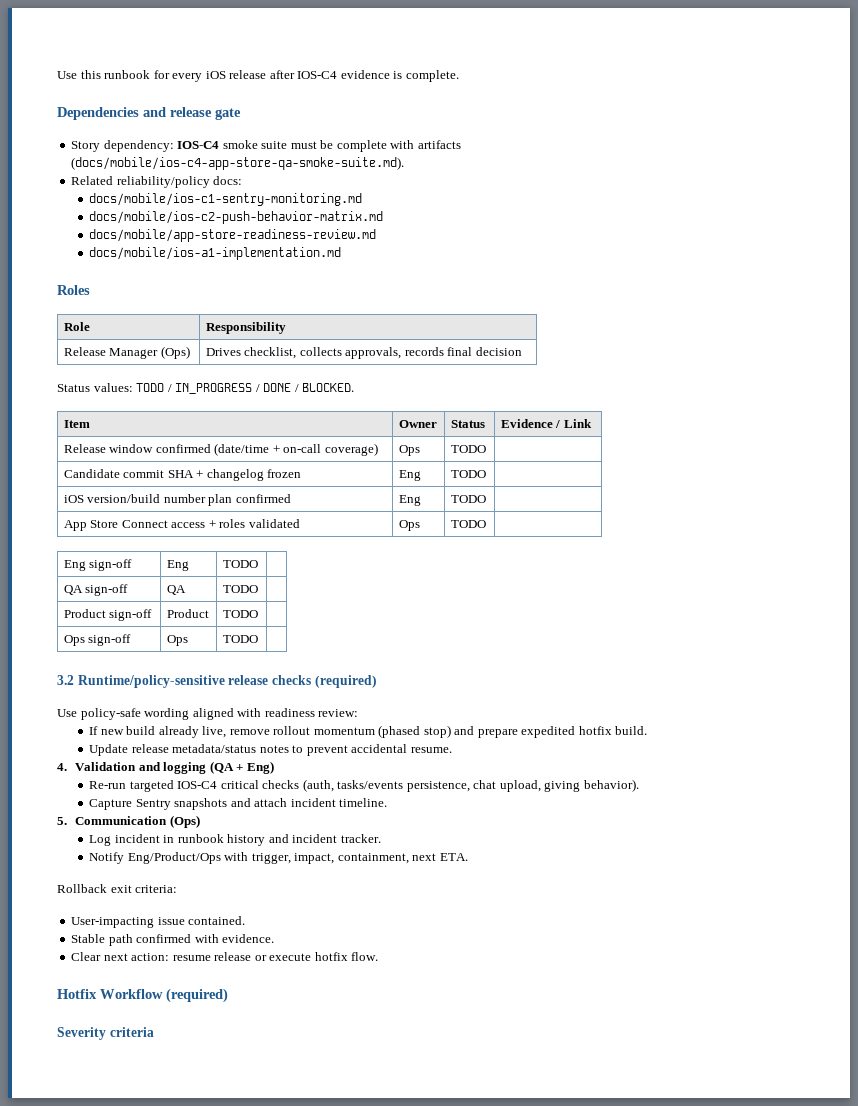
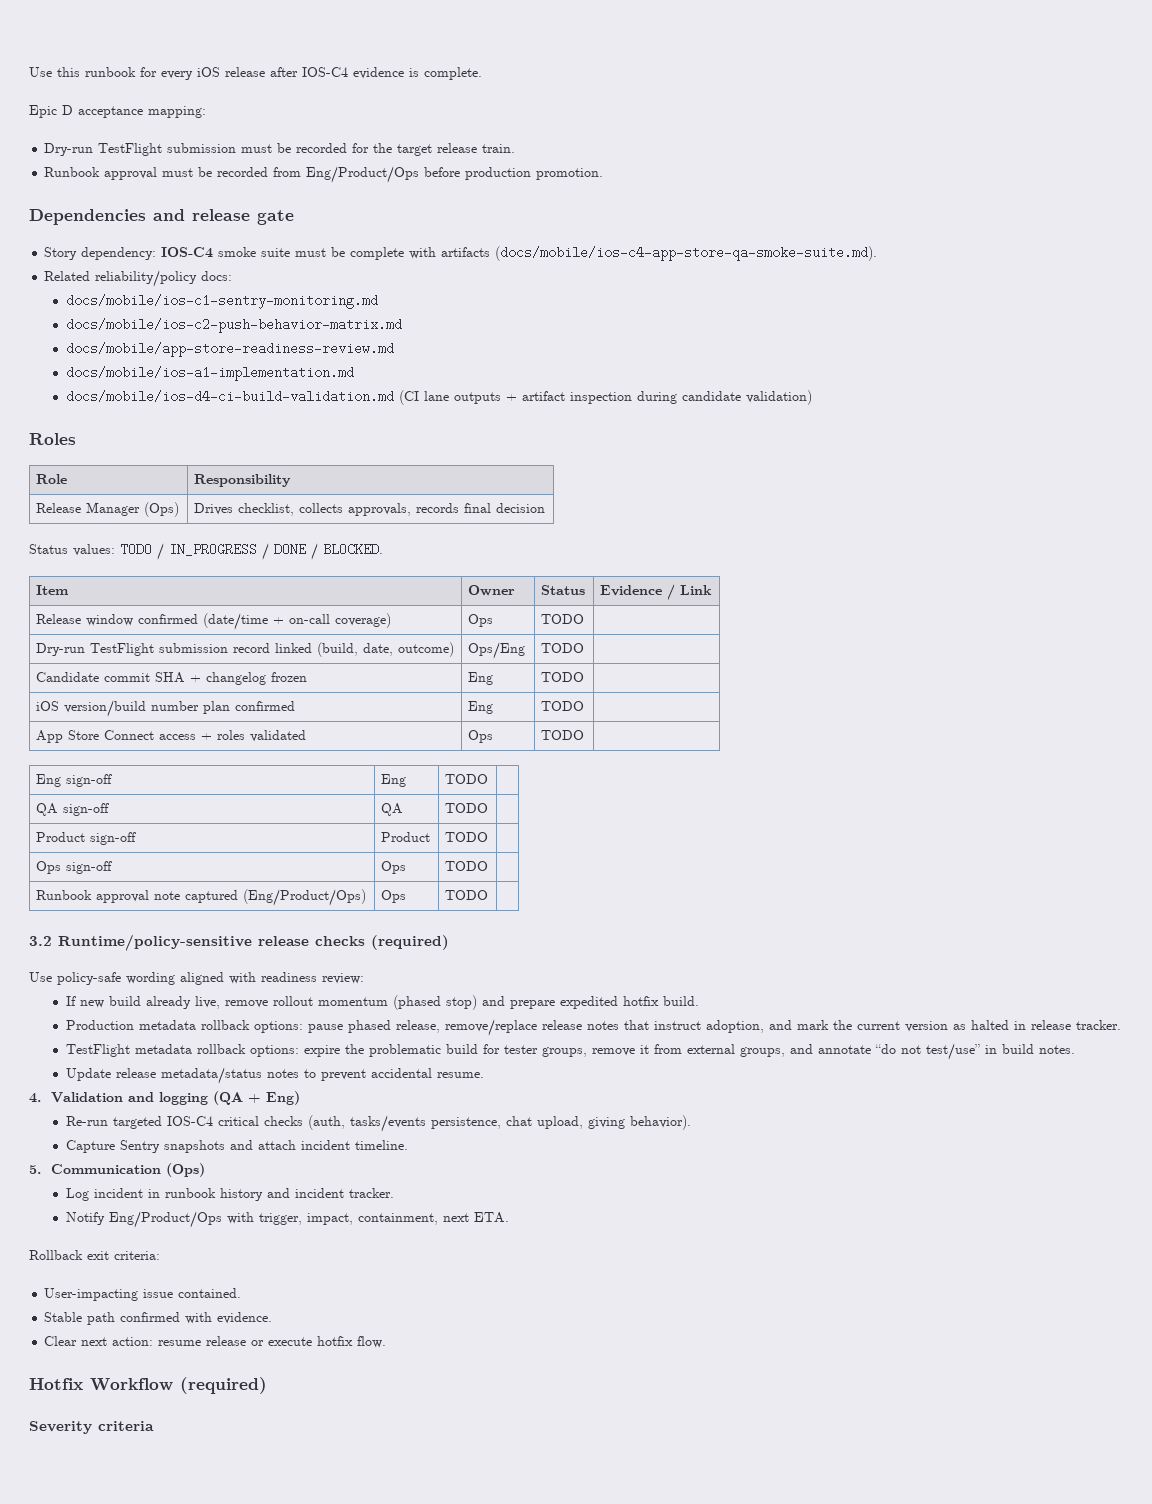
(459, 76) none -> [29,105,206,118] [44,143,516,156] [44,166,604,183] // Epic D acceptance mapping: // Dry-run TestFlight submission must be recorded for the target release train. // Runbook approval must be recorded from Eng/Product/Ops before production promotion.
(342, 253) none -> [65,390,812,405] // docs/mobile/ios-d4-ci-build-validation.md (CI lane outputs + artifact inspection during candidate validation)
(486, 449) none -> [36,642,455,657] [468,642,526,659] [541,643,585,653] // Dry-run TestFlight submission record linked (build, date, outcome) | Ops/Eng | TODO |
(258, 639) none -> [36,889,367,906] [381,890,407,903] [445,890,489,900] // Runbook approval note captured (Eng/Product/Ops) | Ops | TODO |
(648, 730) none -> [65,1019,1121,1036] [65,1043,1075,1060] // Production metadata rollback options: pause phased release, remove/replace release notes that instruct adoption, and mark the current version as halted in release tracker. // TestFlight metadata rollback options: expire the problematic build for tester groups, remove it from external groups, and annotate “do not test/use” in build notes.

